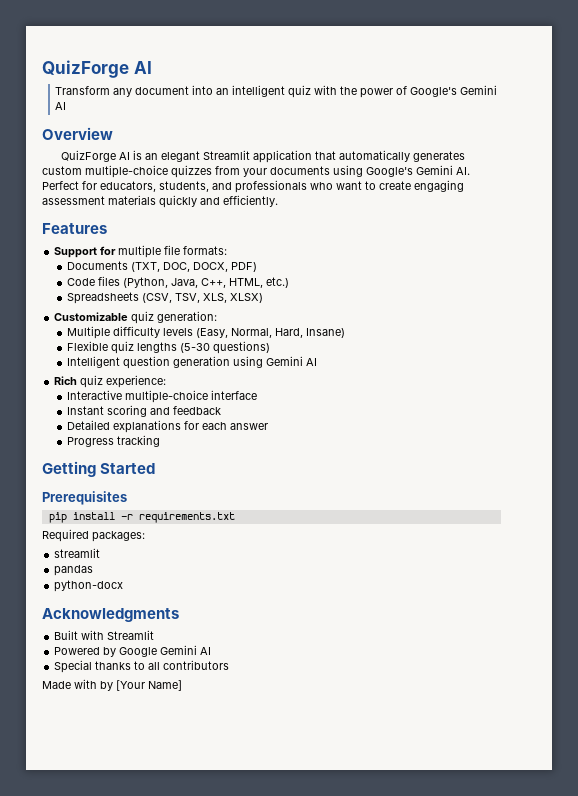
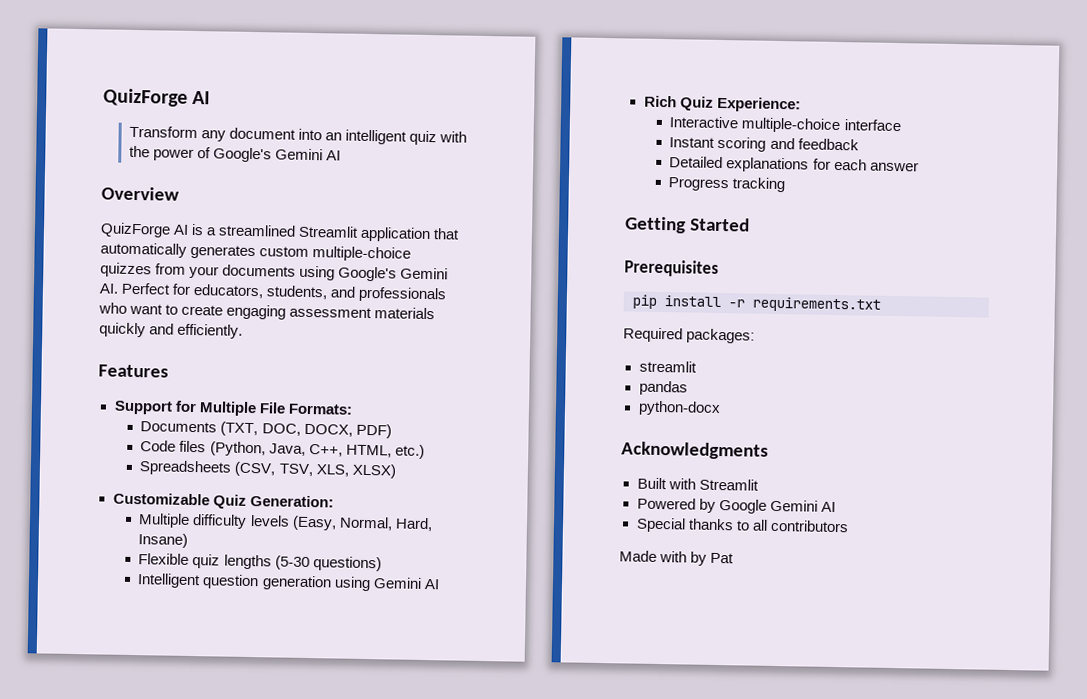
[145,151,201,162] an elegant -> [206,224,297,237] a streamlined
[118,245,228,258] multiple file formats: -> [198,401,353,417] Multiple File Formats:
[131,311,218,324] quiz generation: -> [212,494,334,509] Quiz Generation:
[80,375,167,388] quiz experience: -> [679,96,801,113] Quiz Experience:
[116,680,182,691] [Your Name] -> [710,552,735,564] Pat

